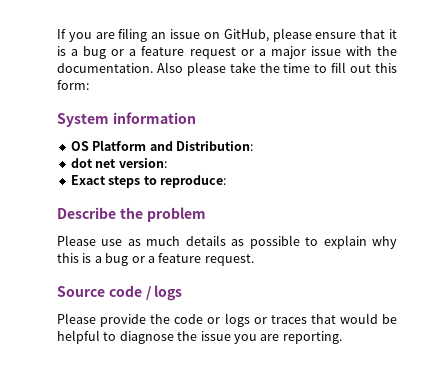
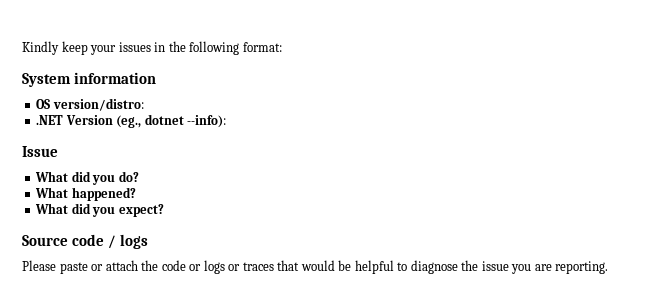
[57,28,397,42] [57,46,397,59] [57,62,398,76] [57,80,89,90] [57,112,196,127] [70,140,253,151] [70,158,167,168] [70,175,226,188] [57,207,206,222] [57,235,398,249] [57,253,254,266] If you are filing an issue on GitHub, please ensure that it is a bug or a feature request or a major issue with the documentation. Also please take the time to fill out this form: // System information // OS Platform and Distribution: // dot net version: // Exact steps to reproduce: // Describe the problem // Please use as much details as possible to explain why this is a bug or a feature request. -> [22,41,282,55] [22,72,157,87] [36,98,144,111] [36,114,227,128] [22,146,58,157] [35,171,139,185] [35,187,136,201] [35,203,164,217] Kindly keep your issues in the following format: // System information // OS version/distro: // .NET Version (eg., dotnet --info): // Issue // What did you do? // What happened? // What did you expect?
[100,314,147,327] provide -> [59,260,138,274] paste or attach

